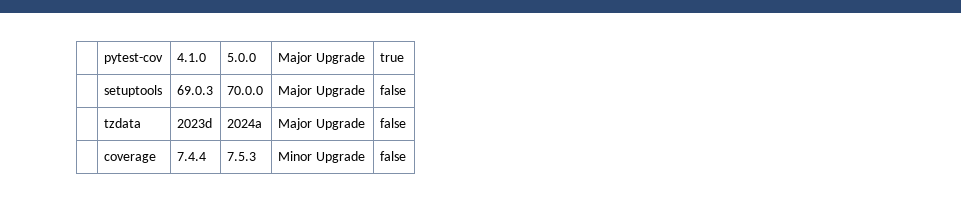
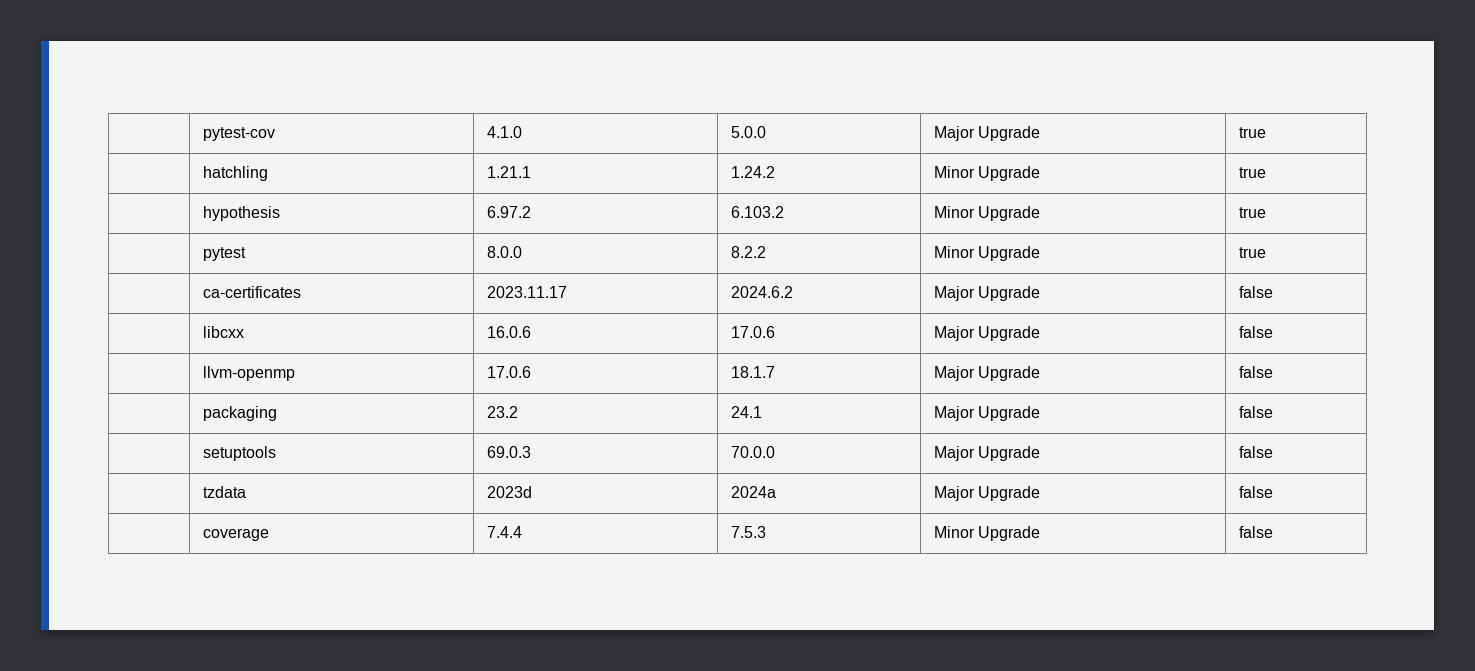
(404, 57) none -> [202,166,268,181] [486,166,531,178] [730,166,775,178] [933,166,1041,181] [1238,167,1266,178] [202,206,280,221] [486,206,531,218] [730,206,784,218] [933,206,1041,221] [1238,207,1266,218] [202,247,246,261] [486,246,522,258] [730,246,766,258] [933,246,1041,261] [1238,247,1266,258] [202,286,301,298] [486,286,567,298] [730,286,793,298] [933,286,1041,301] [1238,286,1273,298] [202,326,244,338] [486,326,531,338] [730,326,775,338] [933,326,1041,341] [1238,326,1273,338] [202,366,295,381] [486,366,531,378] [730,366,775,378] [933,366,1041,381] [1238,366,1273,378] [202,406,277,421] [486,406,518,418] [730,406,762,418] [933,406,1041,421] [1238,406,1273,418] // | hatchling | 1.21.1 | 1.24.2 | Minor Upgrade | true // | hypothesis | 6.97.2 | 6.103.2 | Minor Upgrade | true // | pytest | 8.0.0 | 8.2.2 | Minor Upgrade | true // | ca-certificates | 2023.11.17 | 2024.6.2 | Major Upgrade | false // | libcxx | 16.0.6 | 17.0.6 | Major Upgrade | false // | llvm-openmp | 17.0.6 | 18.1.7 | Major Upgrade | false // | packaging | 23.2 | 24.1 | Major Upgrade | false

